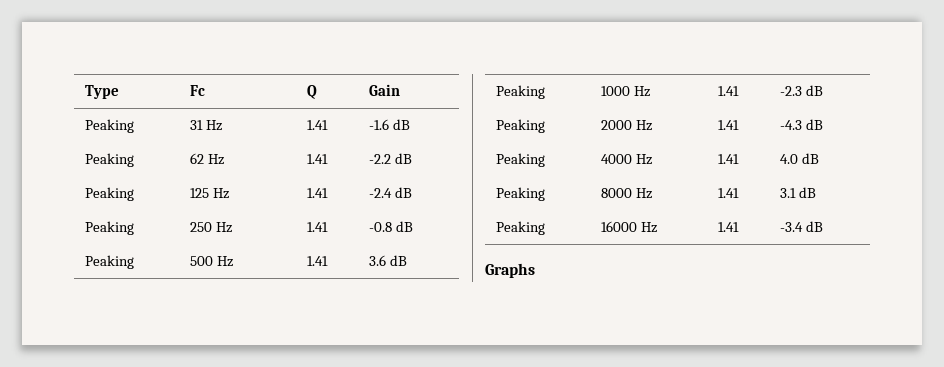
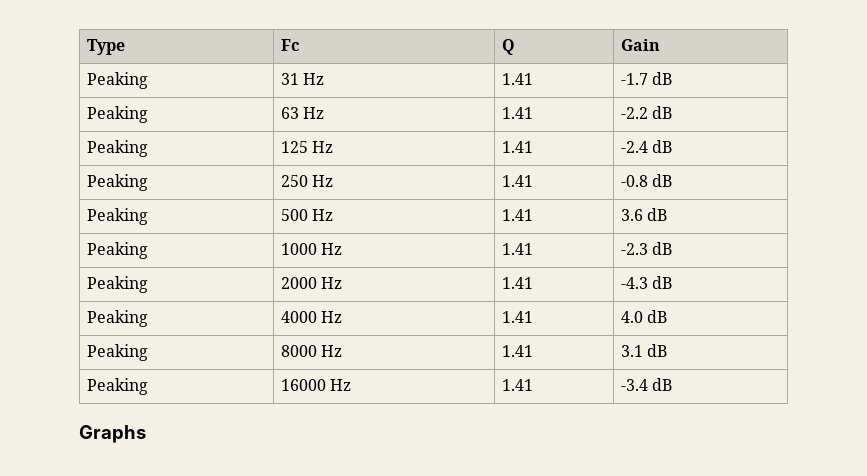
[368,119,410,130] [84,153,134,167] [189,153,204,164] -1.6 dB // Peaking | 62 -> [620,72,673,85] [86,106,148,123] [280,107,299,119] -1.7 dB // Peaking | 63

